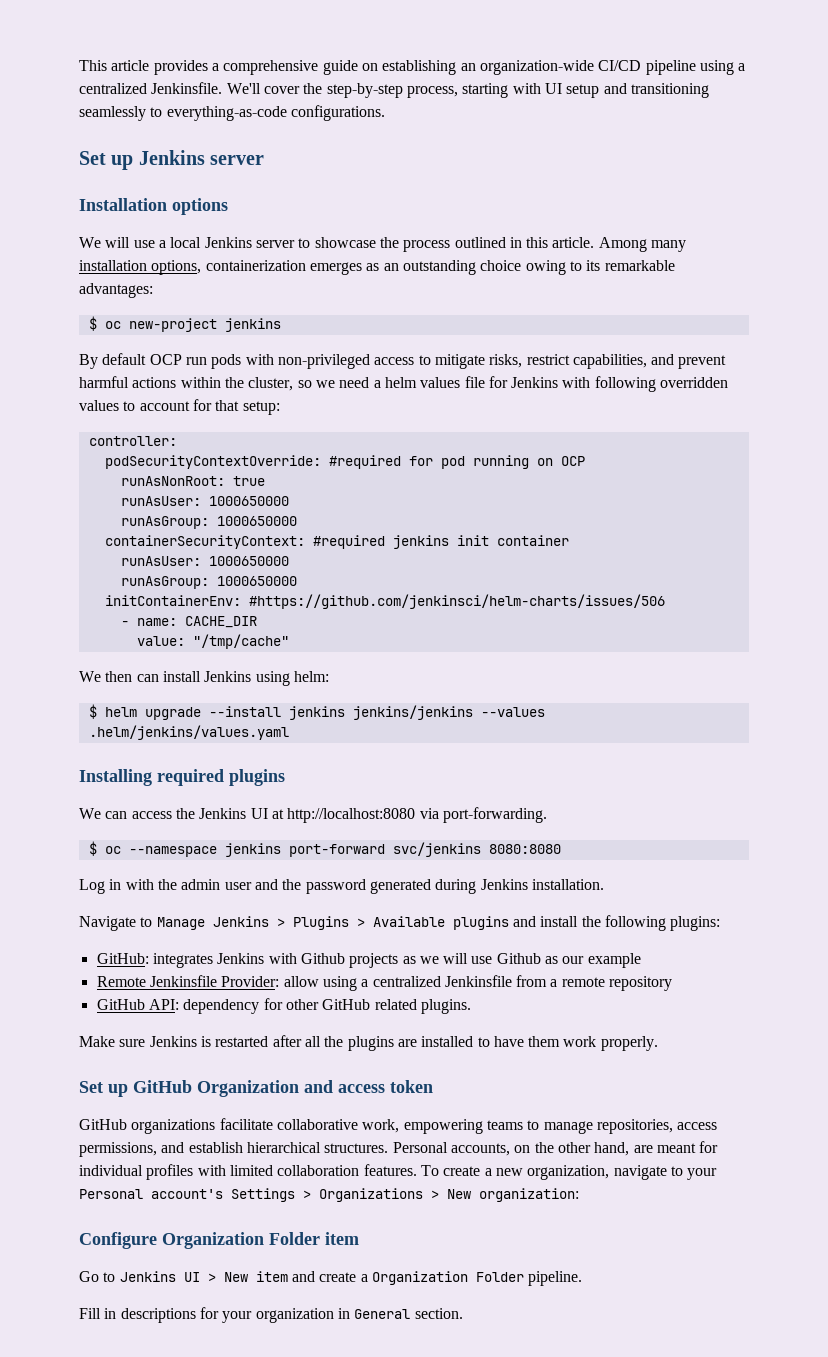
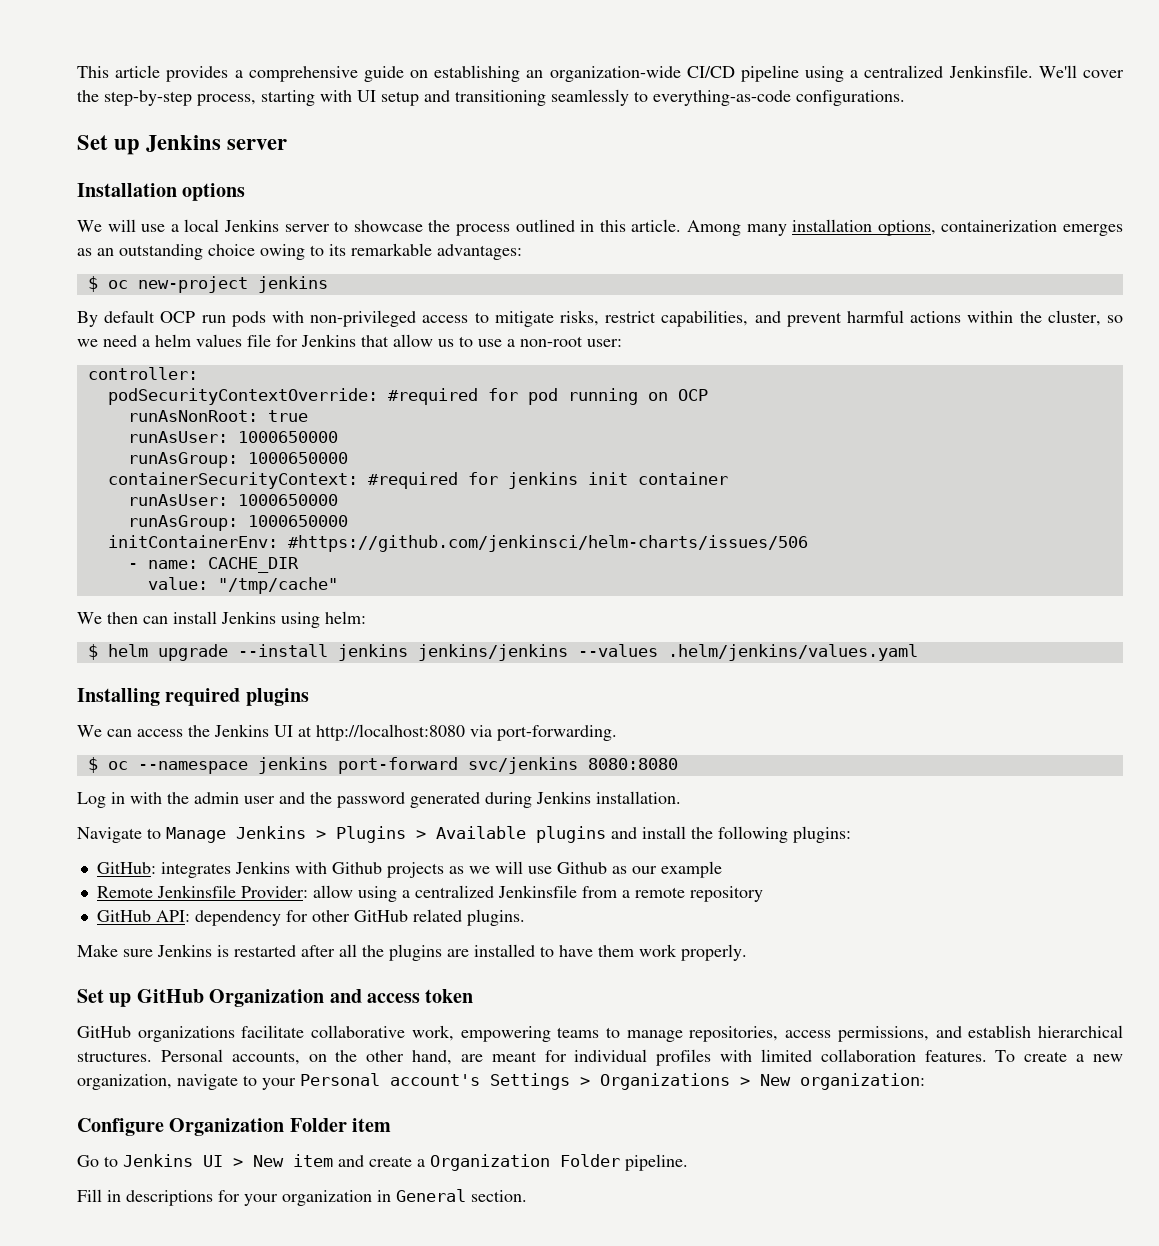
[562,376,729,392] [79,399,280,415] with following overridden values to account for that setup: -> [361,334,622,347] that allow us to use a non-root user:
(385, 542) none -> [467,472,498,485] for

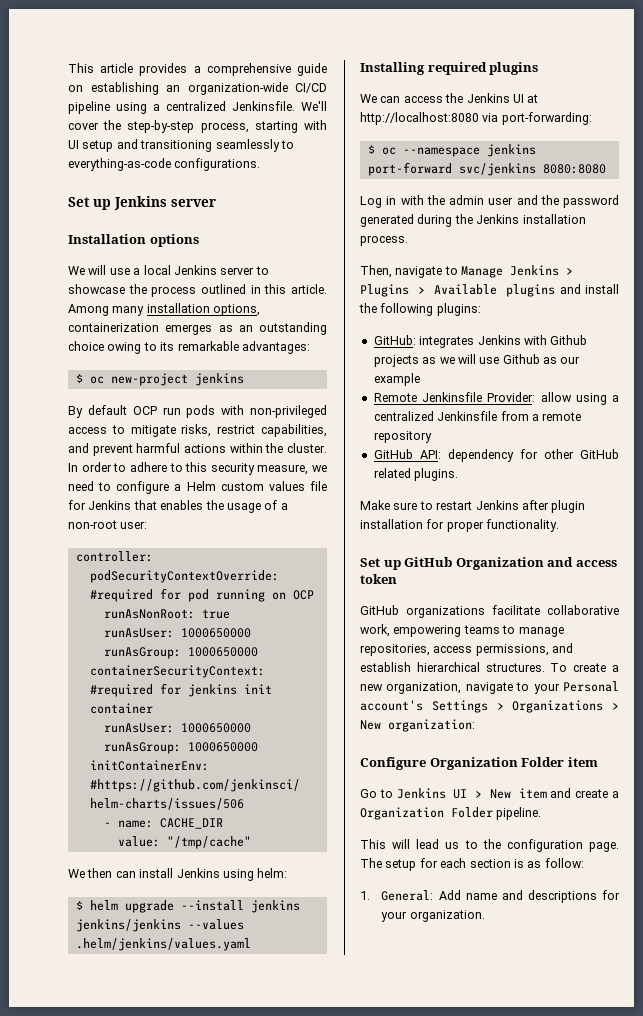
[1047,310,1124,326] [77,334,191,347] cluster, so we need a helm -> [287,443,327,453] [68,462,327,475] [68,481,264,494] cluster. In order to adhere to this security measure, we need to configure a Helm custom
[393,334,502,347] allow us to use -> [160,500,278,513] enables the usage of
[497,725,617,741] port-forwarding. -> [501,112,592,125] port-forwarding:
[536,791,681,804] [77,827,142,843] Jenkins installation. // Navigate -> [454,214,586,224] [360,235,408,246] [360,265,443,278] the Jenkins installation process. // Then, navigate
[157,944,747,961] Jenkins is restarted after all the plugins are installed to have them work properly. -> [419,500,586,513] [360,519,560,532] to restart Jenkins after plugin installation for proper functionality.
[160,1049,987,1066] Personal accounts, on the other hand, are meant for individual profiles with limited collaboration features. -> (545, 667) none
[77,1189,527,1206] Fill in descriptions for your organization in General section. -> [360,839,619,852] [360,858,584,871] [360,890,620,903] [381,910,485,922] This will lead us to the configuration page. The setup for each section is as follow: // 1. General: Add name and descriptions for your organization.

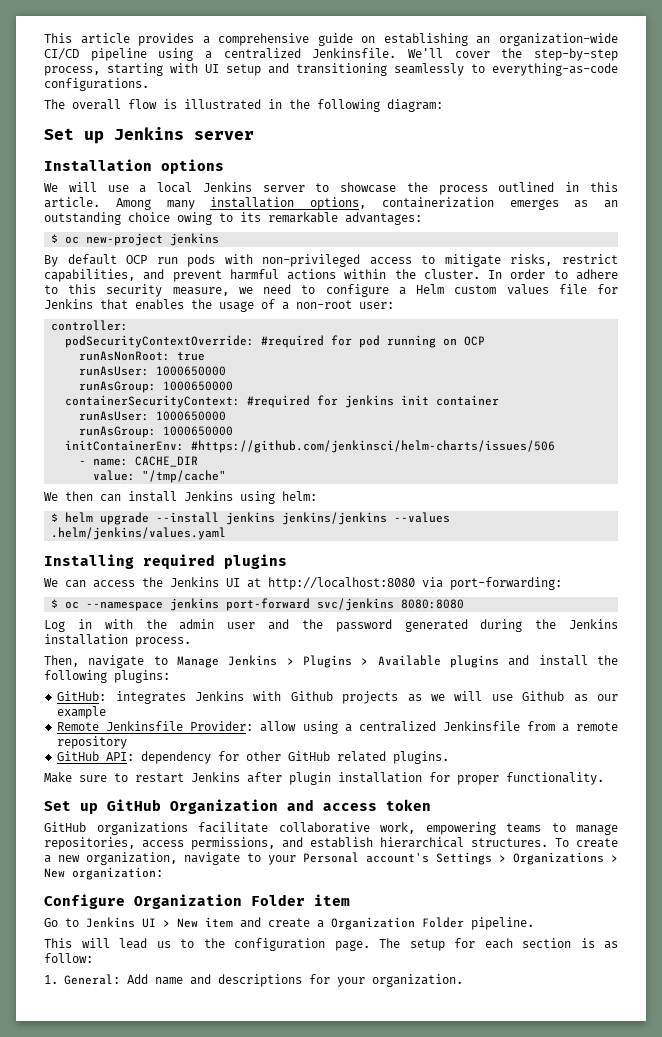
(261, 164) none -> [44,99,443,112] // The overall flow is illustrated in the following diagram:

